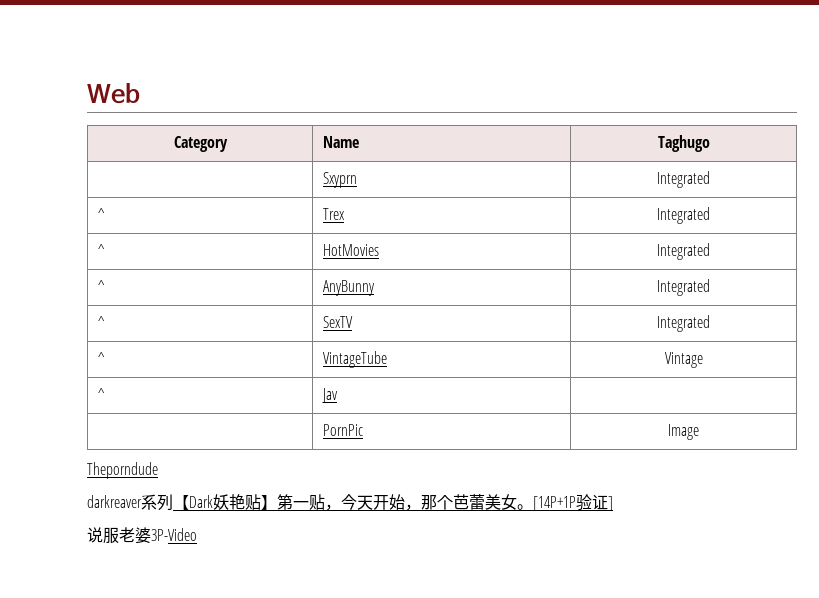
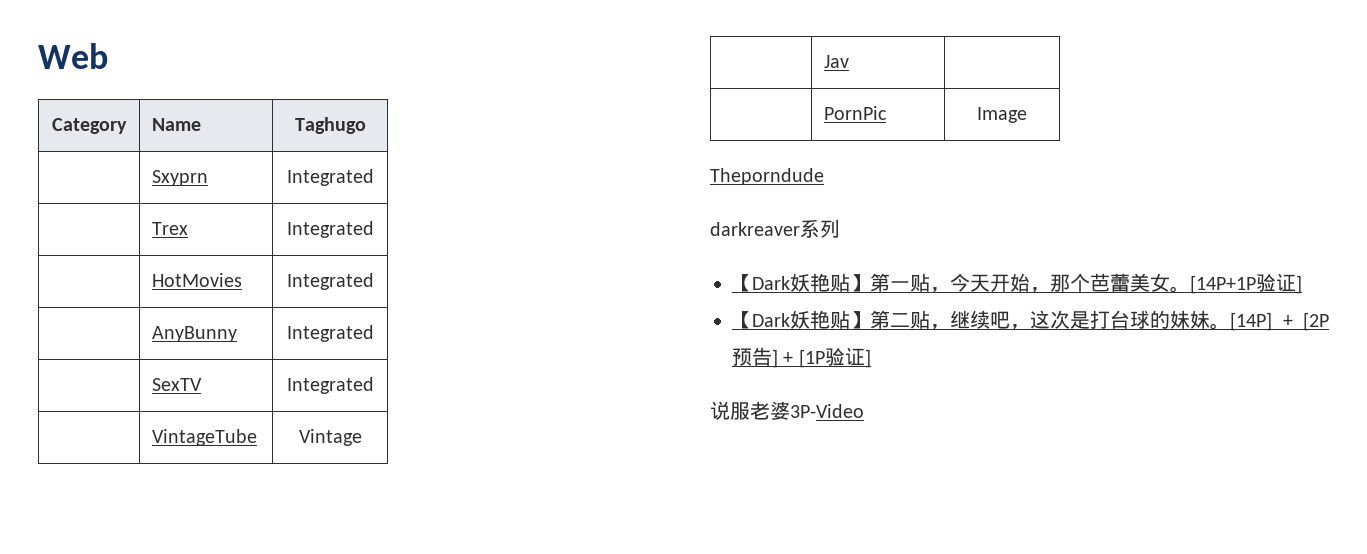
[98,208,106,220] ^ -> (374, 177) none
[98,244,106,256] ^ -> (374, 229) none
[98,280,106,292] ^ -> (374, 281) none
[98,316,106,328] ^ -> (374, 333) none
[98,352,106,364] ^ -> (374, 385) none
[98,388,106,400] ^ -> (362, 437) none
(173, 502) none -> (840, 228) //
(613, 503) none -> [732,310,1329,331] [732,347,871,368] // 【Dark妖艳贴】第二贴，继续吧，这次是打台球的妹妹。[14P] + [2P预告] + [1P验证]

